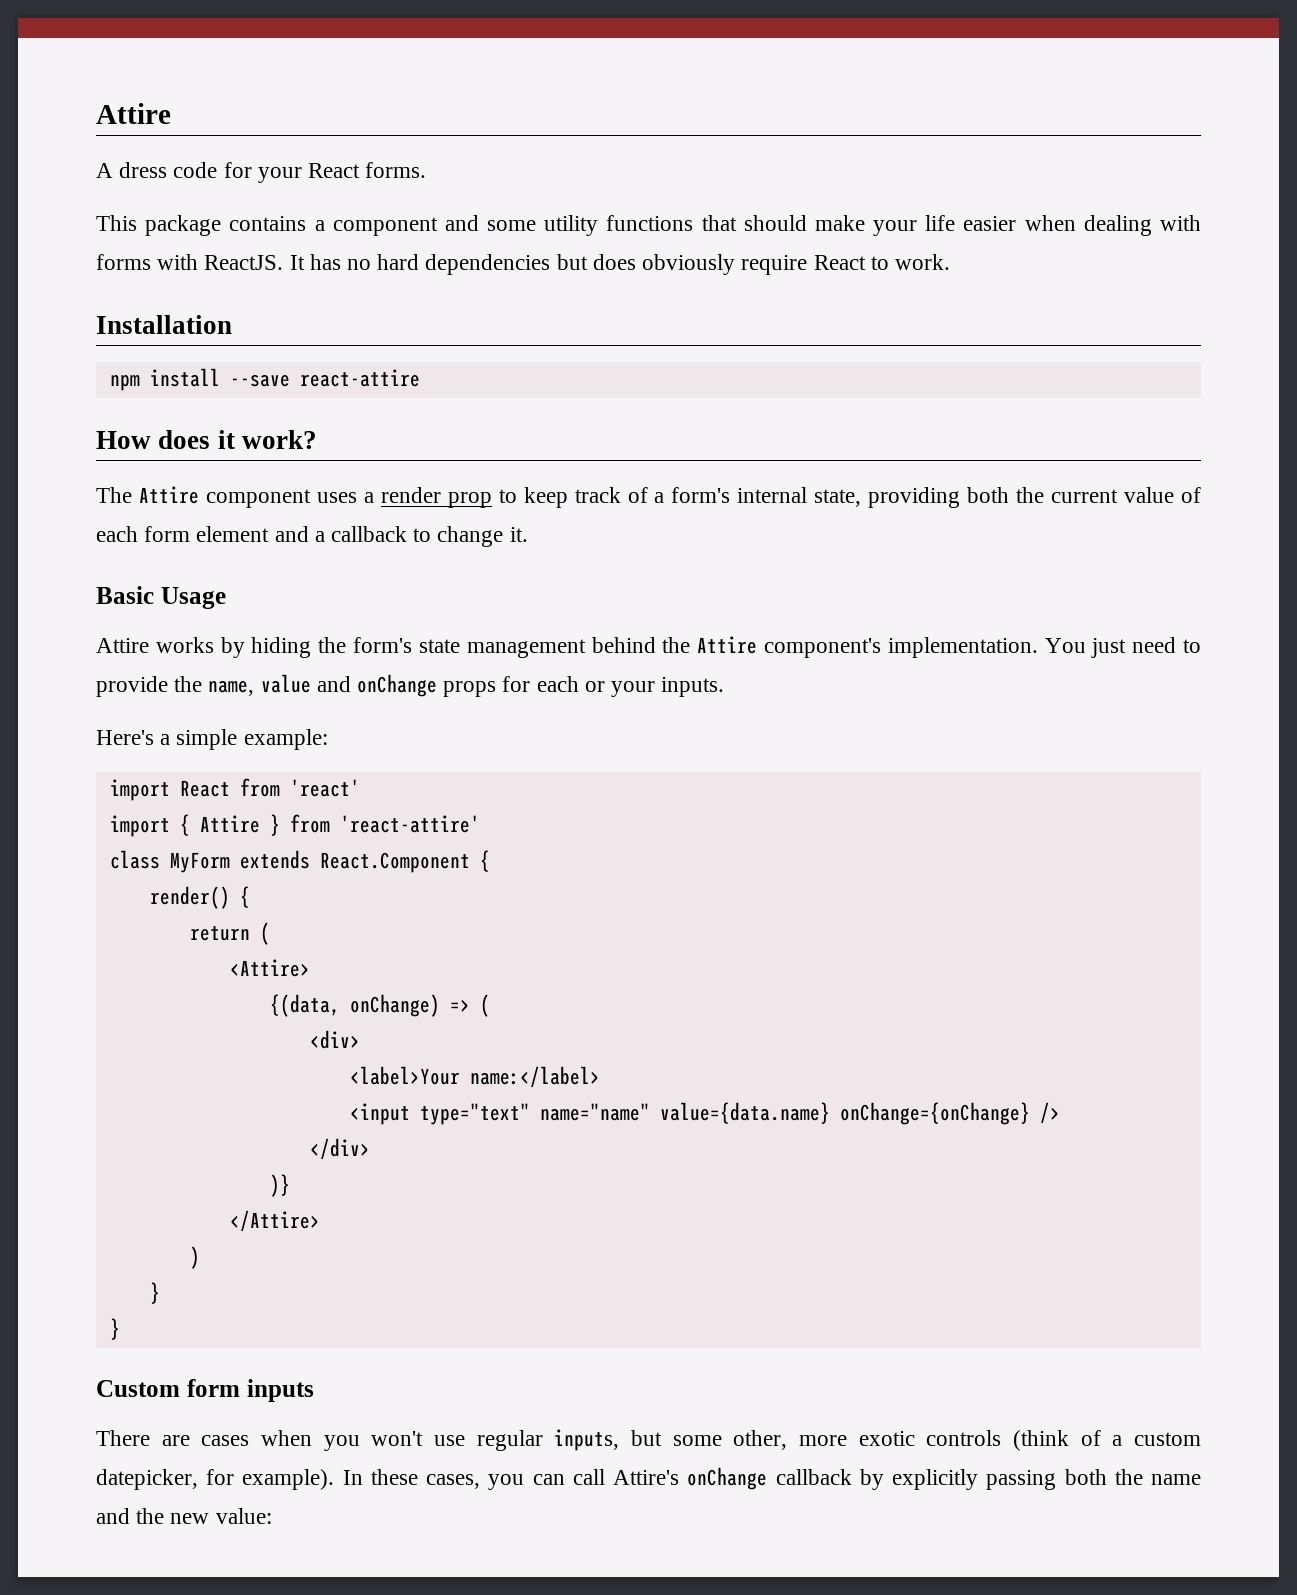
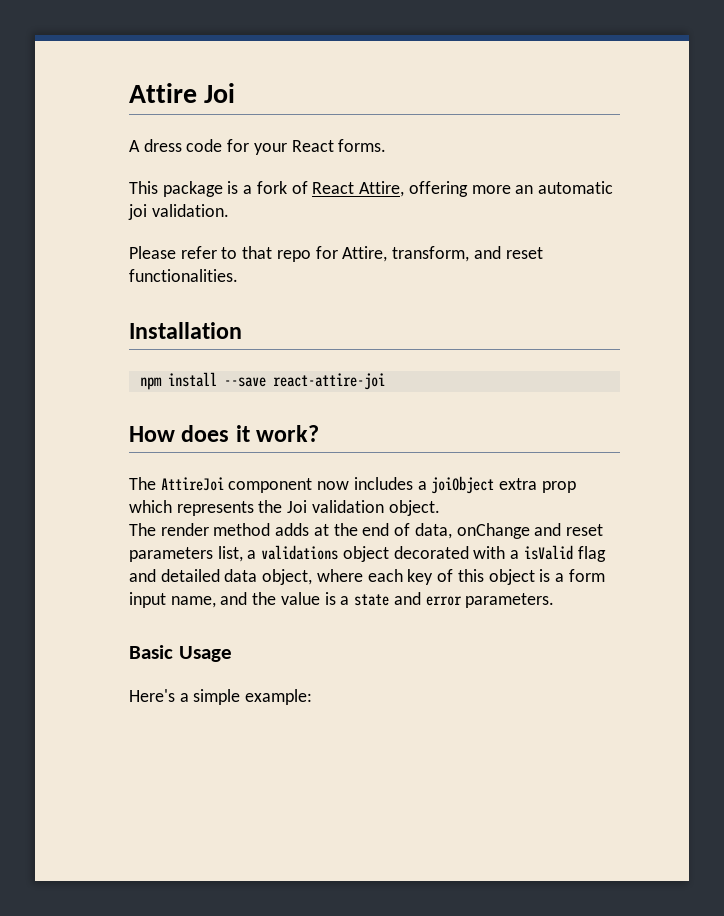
[96,103,171,124] Attire -> [129,83,236,103] Attire Joi
[229,215,1201,236] [96,254,950,275] contains a component and some utility functions that should make your life easier when dealing with forms with ReactJS. It has no hard dependencies but does obviously require React to work. -> [227,181,613,197] [128,204,229,220] [129,246,543,262] [129,269,238,282] is a fork of React Attire, offering more an automatic joi validation. // Please refer to that repo for Attire, transform, and reset functionalities.
[299,369,420,387] react-attire -> [272,373,385,390] react-attire-joi
[138,486,1202,508] [96,526,528,547] [96,586,226,609] [96,636,1201,658] [96,674,725,697] [96,729,328,750] [109,778,360,801] [109,814,480,837] [109,850,490,873] [149,886,250,909] [189,922,270,945] [229,959,310,977] [269,994,490,1017] [309,1030,360,1049] [349,1066,600,1088] [349,1102,1060,1125] [309,1138,370,1160] [269,1174,290,1197] [229,1210,320,1232] [189,1246,200,1269] [149,1282,160,1304] [109,1318,120,1340] [96,1379,314,1402] [96,1429,1201,1451] [96,1467,1202,1490] [96,1508,272,1524] Attire component uses a render prop to keep track of a form's internal state, providing both the current value of each form element and a callback to change it. // Basic Usage // Attire works by hiding the form's state management behind the Attire component's implementation. You just need to provide the name, value and onChange props for each or your inputs. // Here's a simple example: // import React from 'react' // import { Attire } from 'react-attire' // class MyForm extends React.Component { // render() { // return ( // <Attire> // {(data, onChange) => ( // <div> // <label>Your name:</label> // <input type="text" name="name" value={data.name} onChange={onChange} /> // </div> // )} // </Attire> // ) // } // } // Custom form inputs // There are cases when you won't use regular inputs, but some other, more exotic controls (think of a custom datepicker, for example). In these cases, you can call Attire's onChange callback by explicitly passing both the name and the new value: -> [160,476,576,494] [129,500,440,516] [129,523,603,539] [129,545,606,562] [129,569,605,585] [129,592,555,608] [129,645,232,662] [129,689,313,705] AttireJoi component now includes a joiObject extra prop which represents the Joi validation object. // The render method adds at the end of data, onChange and reset parameters list, a validations object decorated with a isValid flag and detailed data object, where each key of this object is a form input name, and the value is a state and error parameters. // Basic Usage // Here's a simple example:

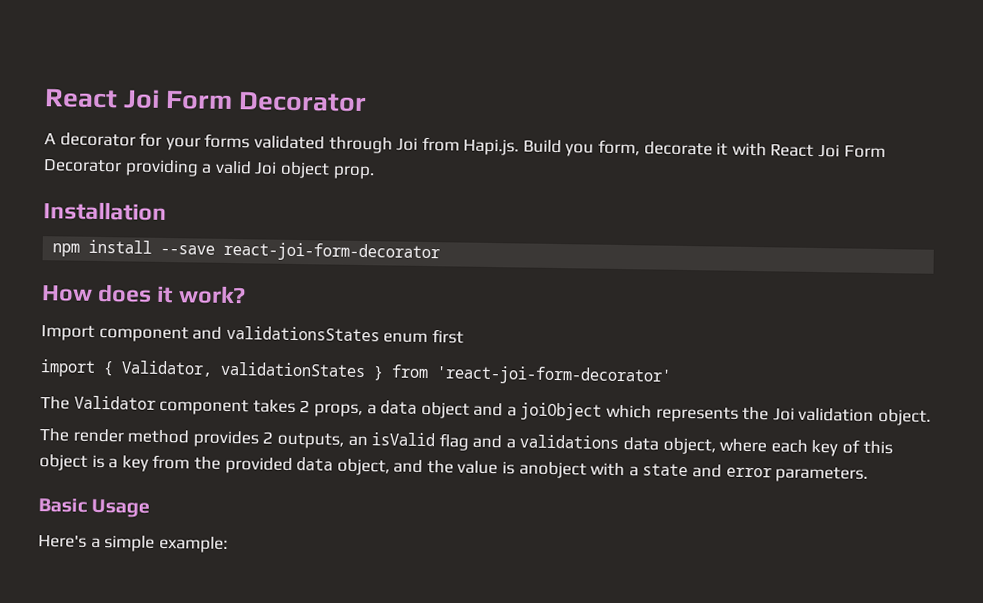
[129,83,236,103] Attire Joi -> [44,88,368,113] React Joi Form Decorator
[143,139,387,155] [129,181,613,197] [128,204,229,220] [129,246,543,262] [129,269,238,282] dress code for your React forms. // This package is a fork of React Attire, offering more an automatic joi validation. // Please refer to that repo for Attire, transform, and reset functionalities. -> [59,132,886,159] [43,158,375,180] decorator for your forms validated through Joi from Hapi.js. Build you form, decorate it with React Joi Form Decorator providing a valid Joi object prop.
[272,373,385,390] react-attire-joi -> [223,241,441,263] react-joi-form-decorator
[129,476,576,494] The AttireJoi component now includes a joiObject extra prop -> [41,324,464,344] [40,359,671,386] [40,395,603,421] Import component and validationsStates enum first // import { Validator, validationStates } from 'react-joi-form-decorator' // The Validator component takes 2 props, a data object and a joiObject
[275,523,603,539] [129,545,520,562] adds at the end of data, onChange and reset parameters list, a validations object decorated with a -> [192,430,368,449] provides 2 outputs, an
[160,569,220,582] detailed -> [505,434,620,449] a validations
[568,569,605,582] [129,592,216,608] form input name, -> [121,454,390,476] key from the provided data object,
(336, 598) none -> [518,461,626,479] anobject with

